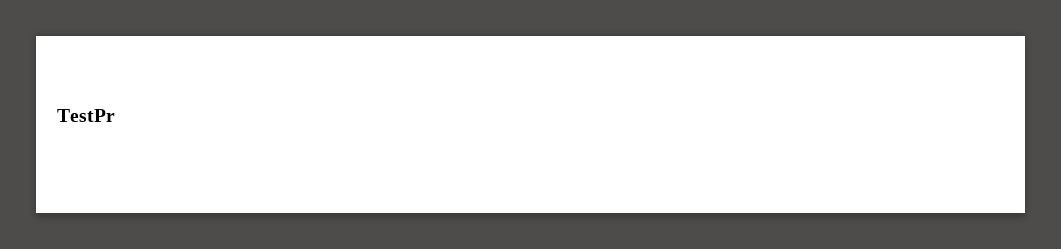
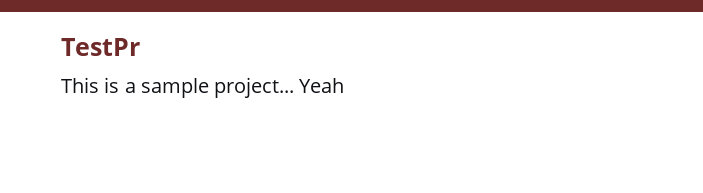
(115, 115) none -> [61,77,345,98] // This is a sample project... Yeah

